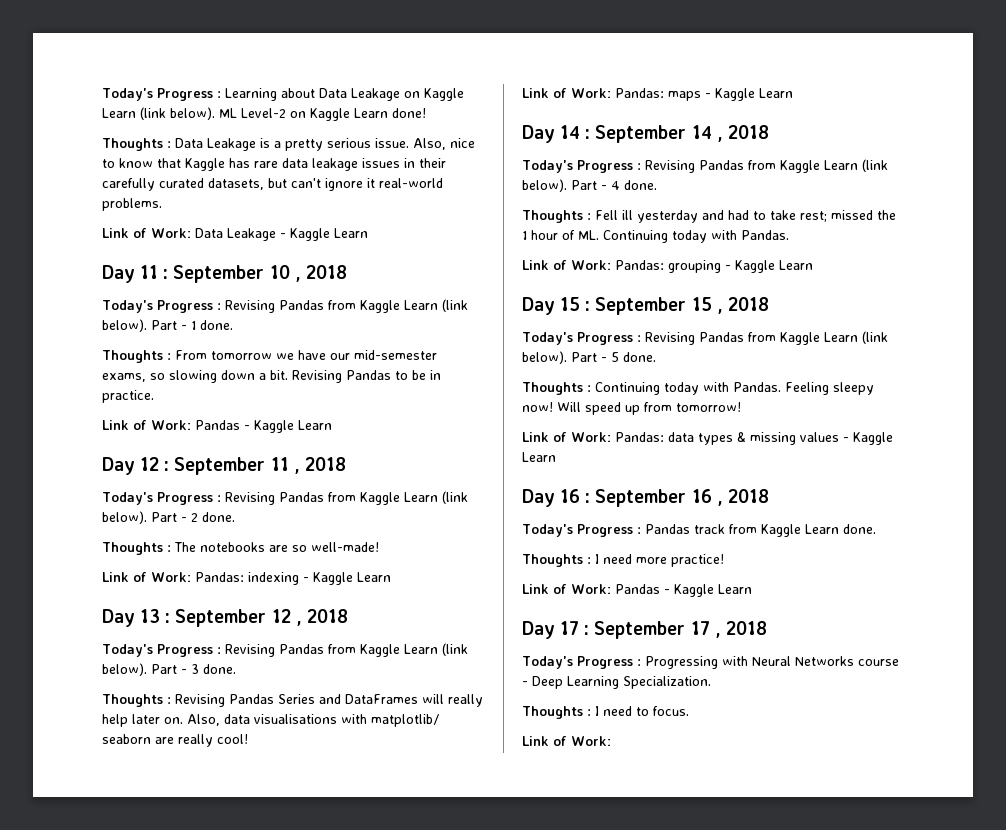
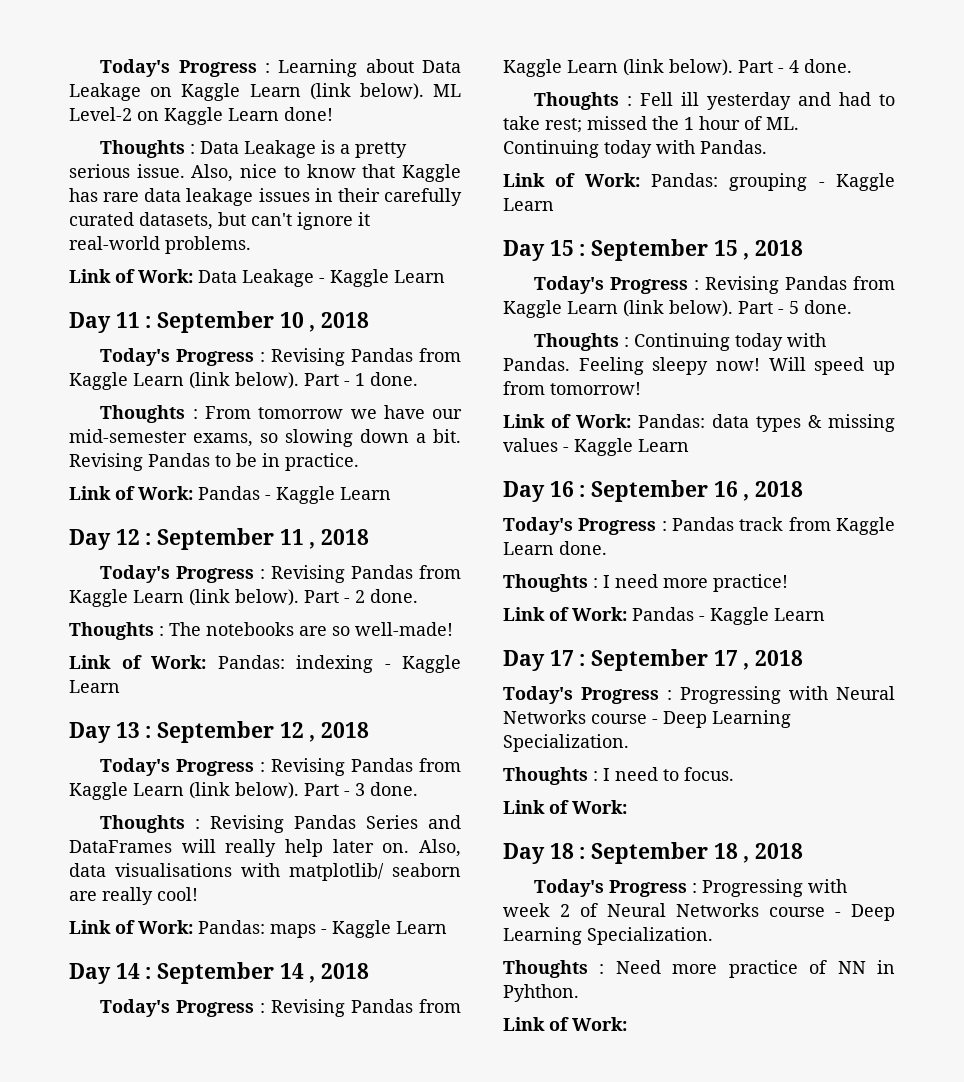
(611, 741) none -> [503,842,804,864] [534,879,848,897] [503,903,895,921] [503,927,713,945] [503,960,895,978] [503,984,579,1002] [503,1017,627,1031] // Day 18 : September 18 , 2018 // Today's Progress : Progressing with week 2 of Neural Networks course - Deep Learning Specialization. // Thoughts : Need more practice of NN in Pyhthon. // Link of Work:

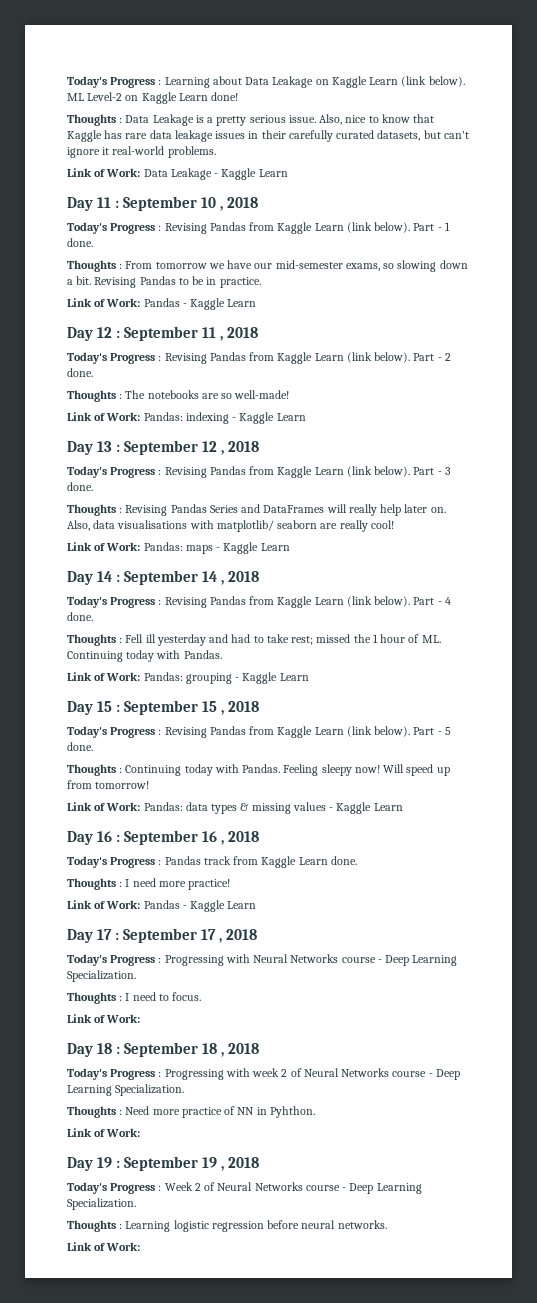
(627, 1024) none -> [67,1156,260,1171] [67,1182,422,1194] [67,1198,136,1210] [67,1220,387,1232] [67,1242,141,1251] // Day 19 : September 19 , 2018 // Today's Progress : Week 2 of Neural Networks course - Deep Learning Specialization. // Thoughts : Learning logistic regression before neural networks. // Link of Work:

